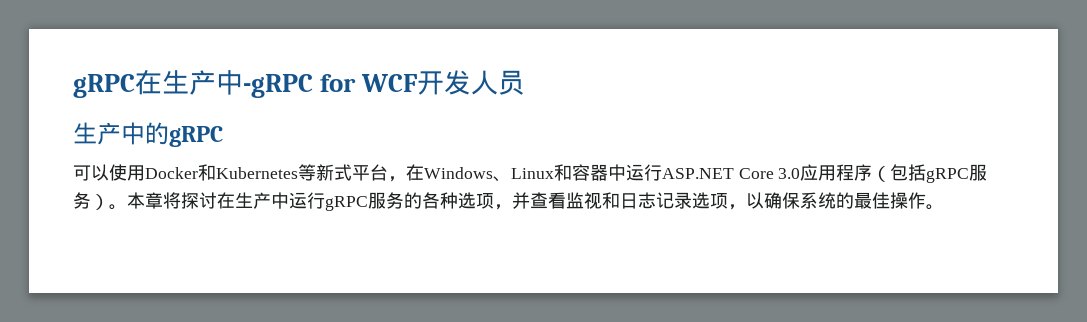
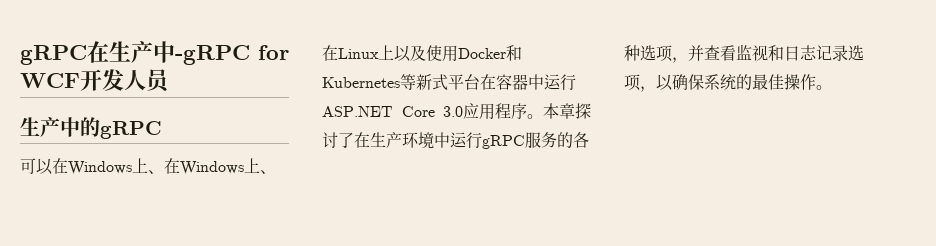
(109, 172) none -> [52,158,276,175] [322,45,426,62] 在Windows上、在Windows上、在Linux上以及
[388,164,572,182] ，在Windows、Linux和 -> [480,74,496,90] 在
[872,164,988,183] [73,192,271,210] （包括gRPC服务）。本章将探讨在生产 -> [527,103,591,119] [322,132,434,149] 。本章探讨了在生产环境

